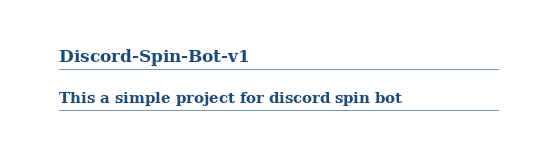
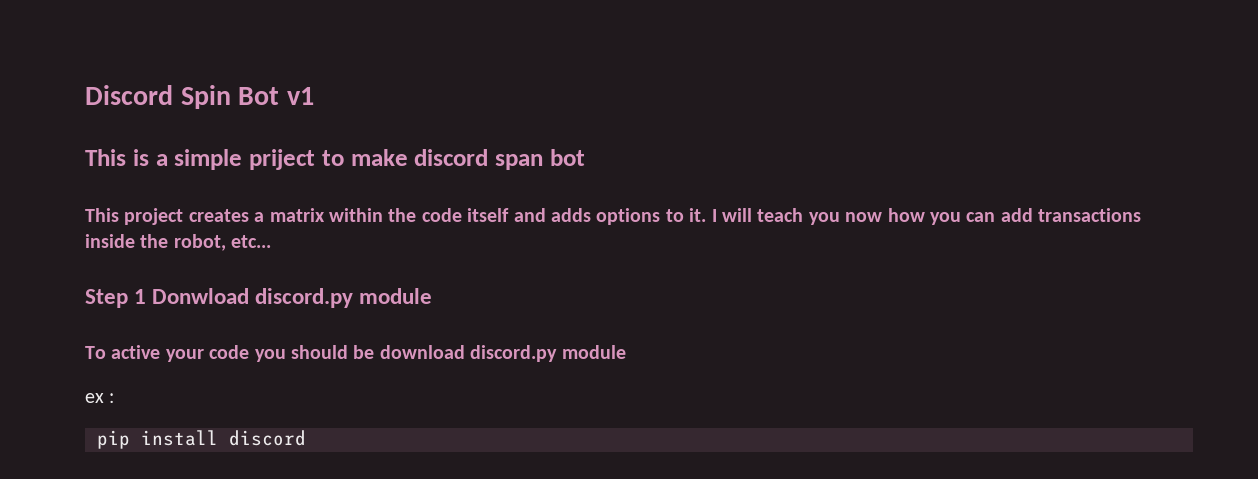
[59,49,250,66] [59,92,95,103] Discord-Spin-Bot-v1 // This -> [85,85,314,109] [85,149,149,166] Discord Spin Bot v1 // This is
[176,92,402,106] project for discord spin bot -> [249,149,585,170] [85,208,1142,225] [85,234,272,251] [85,288,433,308] [85,345,626,362] [85,393,115,403] [97,430,306,449] priject to make discord span bot // This project creates a matrix within the code itself and adds options to it. I will teach you now how you can add transactions inside the robot, etc... // Step 1 Donwload discord.py module // To active your code you should be download discord.py module // ex : // pip install discord

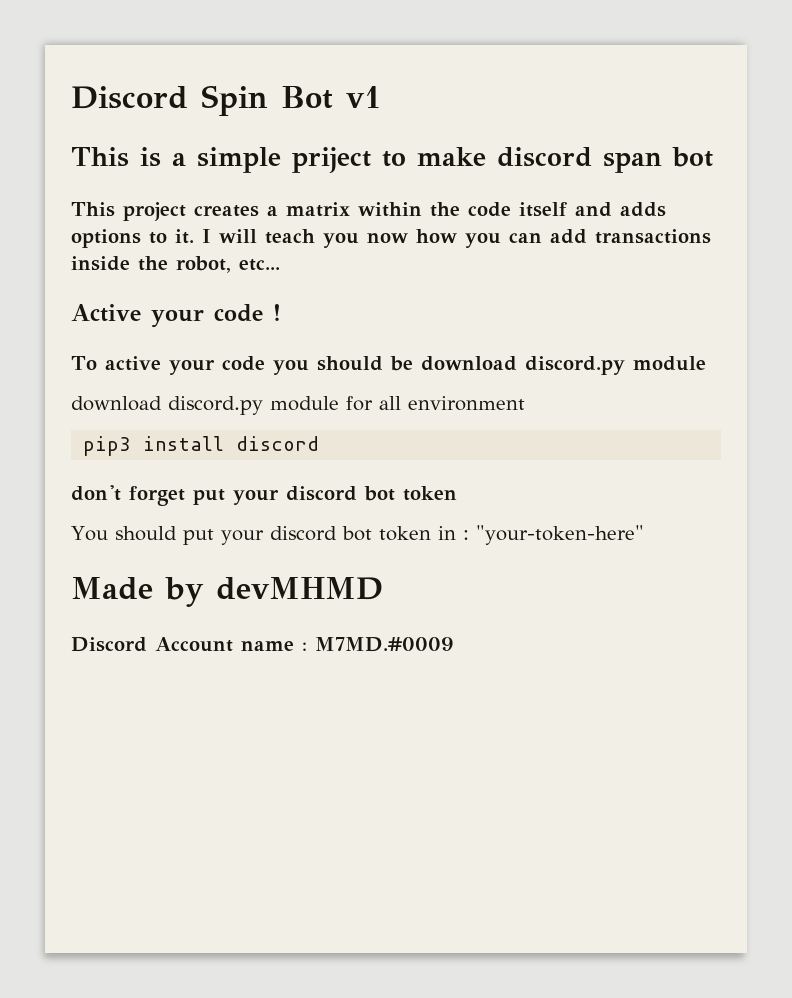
[85,288,433,308] Step 1 Donwload discord.py module -> [71,304,281,328] Active your code !
[85,393,115,403] [97,430,306,449] ex : // pip install discord -> [71,396,525,415] [83,436,320,456] [71,485,457,506] [71,525,644,545] [71,577,383,607] [71,637,454,652] download discord.py module for all environment // pip3 install discord // don't forget put your discord bot token // You should put your discord bot token in : "your-token-here" // Made by devMHMD // Discord Account name : M7MD.#0009

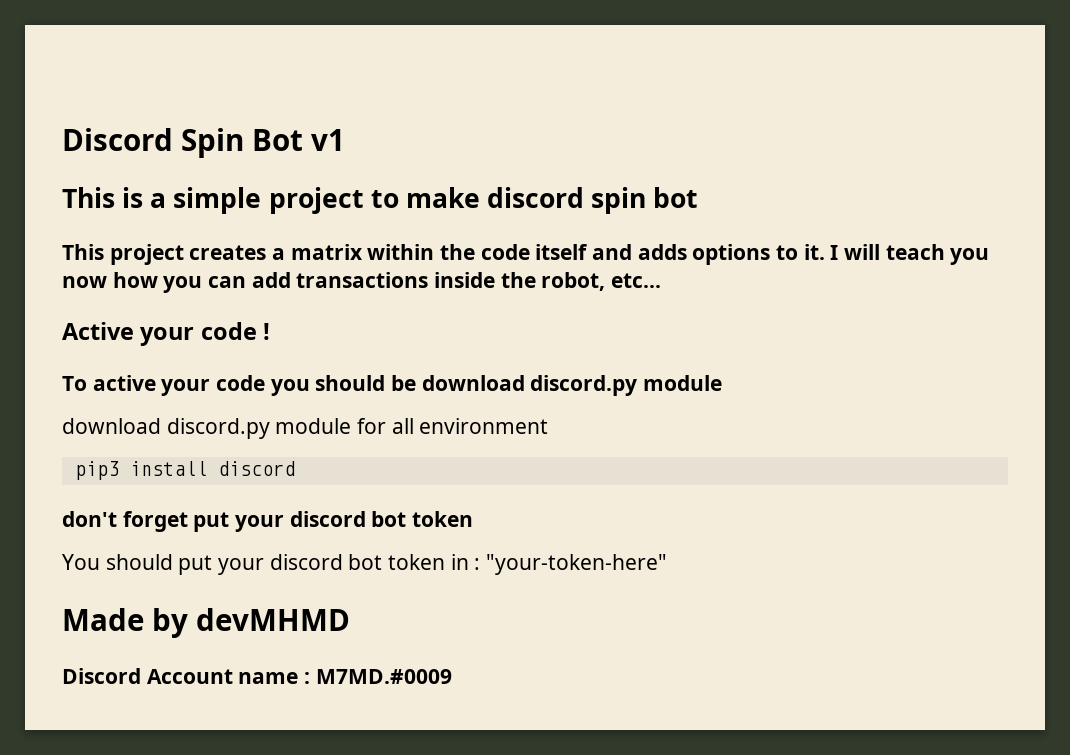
[292,147,371,173] priject -> [268,187,364,214] project
[603,152,662,173] span -> [591,187,647,214] spin

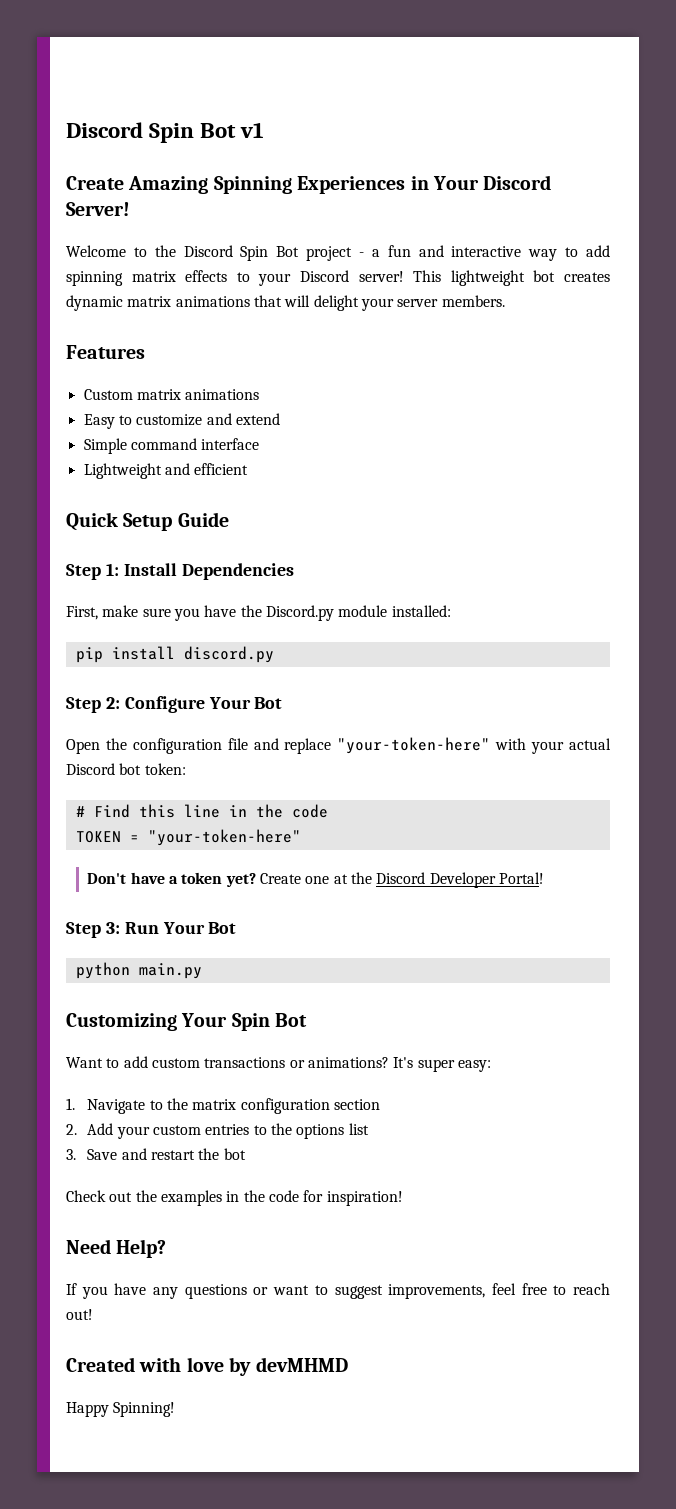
[62,187,699,214] [62,244,990,265] [62,272,662,293] [62,322,271,346] [62,375,723,396] [62,418,549,439] [74,461,295,480] [62,511,474,532] [62,554,668,575] [62,608,350,638] [62,668,452,684] This is a simple project to make discord spin bot // This project creates a matrix within the code itself and adds options to it. I will teach you now how you can add transactions inside the robot, etc... // Active your code ! // To active your code you should be download discord.py module // download discord.py module for all environment // pip3 install discord // don't forget put your discord bot token // You should put your discord bot token in : "your-token-here" // Made by devMHMD // Discord Account name : M7MD.#0009 -> [66,175,552,194] [66,202,130,216] [66,245,610,261] [66,270,611,286] [66,295,505,311] [66,345,145,359] [83,389,260,400] [83,413,280,429] [83,438,260,454] [83,463,249,479] [66,512,229,531] [66,563,294,580] [66,605,451,621] [75,646,274,663] [66,696,283,713] [66,737,612,754] [66,763,186,775] [75,804,328,818] [75,829,301,846] [87,872,544,888] [66,922,237,938] [75,962,202,979] [66,1013,308,1031] [66,1056,491,1072] [66,1098,380,1114] [66,1123,369,1139] [66,1148,246,1160] [66,1190,403,1206] [66,1239,167,1258] [66,1283,610,1299] [66,1309,93,1320] [66,1357,348,1376] [66,1402,176,1417] Create Amazing Spinning Experiences in Your Discord Server! // Welcome to the Discord Spin Bot project - a fun and interactive way to add spinning matrix effects to your Discord server! This lightweight bot creates dynamic matrix animations that will delight your server members. // Features // Custom matrix animations // Easy to customize and extend // Simple command interface // Lightweight and efficient // Quick Setup Guide // Step 1: Install Dependencies // First, make sure you have the Discord.py module installed: // pip install discord.py // Step 2: Configure Your Bot // Open the configuration file and replace "your-token-here" with your actual Discord bot token: // # Find this line in the code // TOKEN = "your-token-here" // Don't have a token yet? Create one at the Discord Developer Portal! // Step 3: Run Your Bot // python main.py // Customizing Your Spin Bot // Want to add custom transactions or animations? It's super easy: // 1. Navigate to the matrix configuration section // 2. Add your custom entries to the options list // 3. Save and restart the bot // Check out the examples in the code for inspiration! // Need Help? // If you have any questions or want to suggest improvements, feel free to reach out! // Created with love by devMHMD // Happy Spinning!

